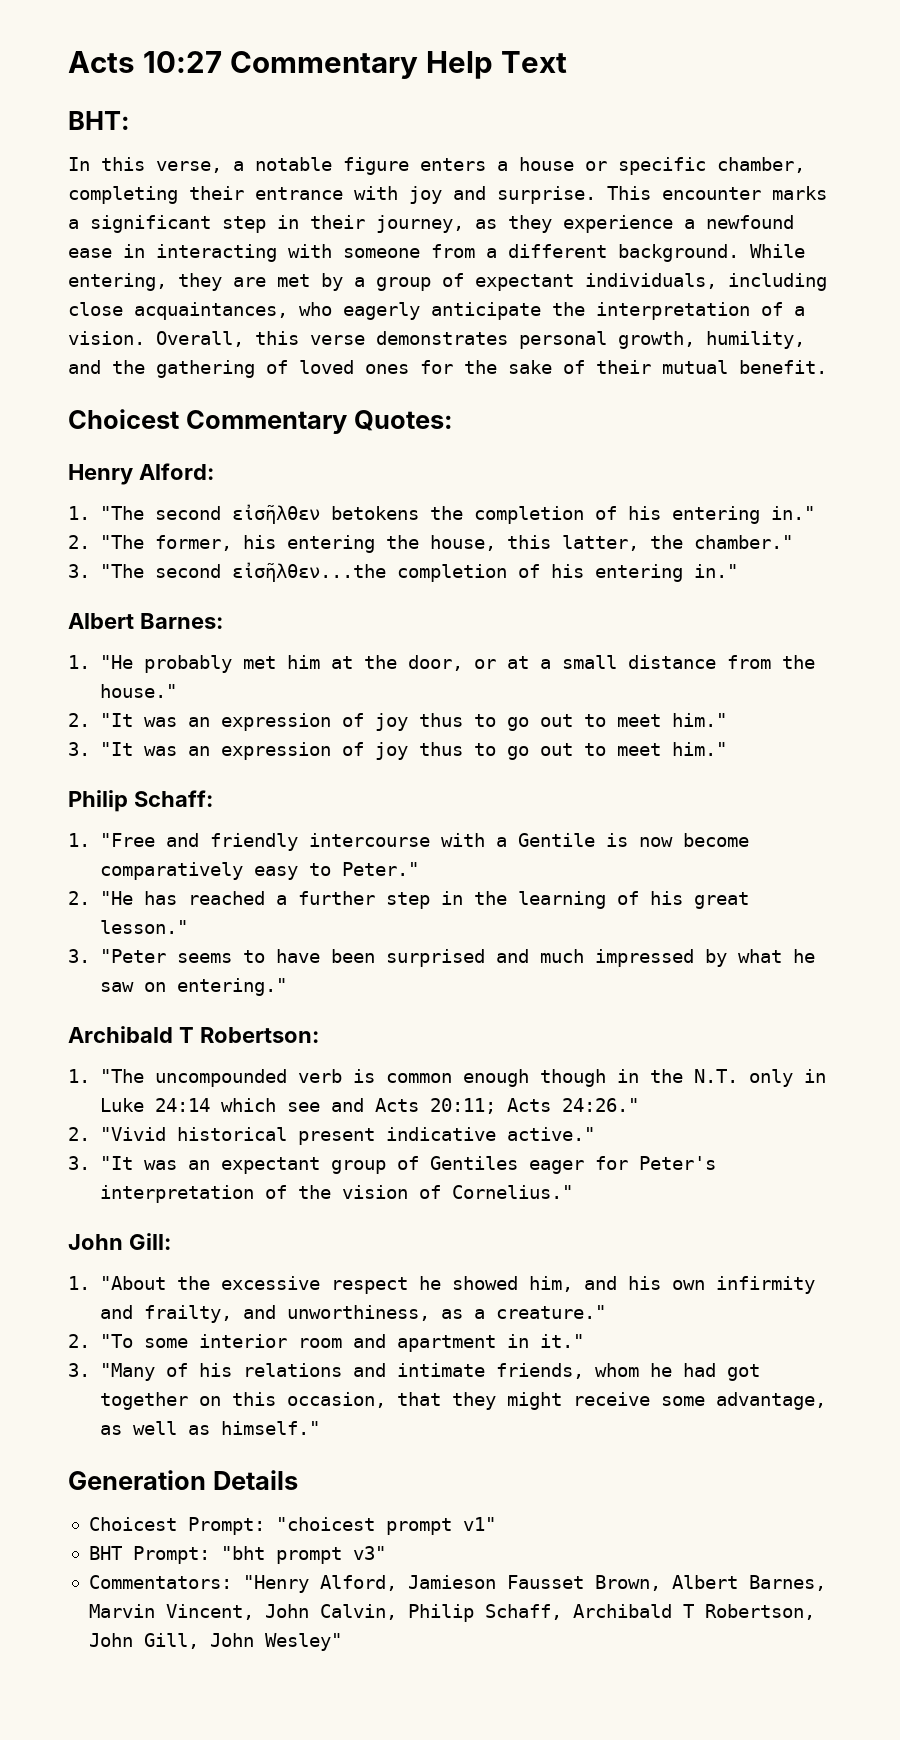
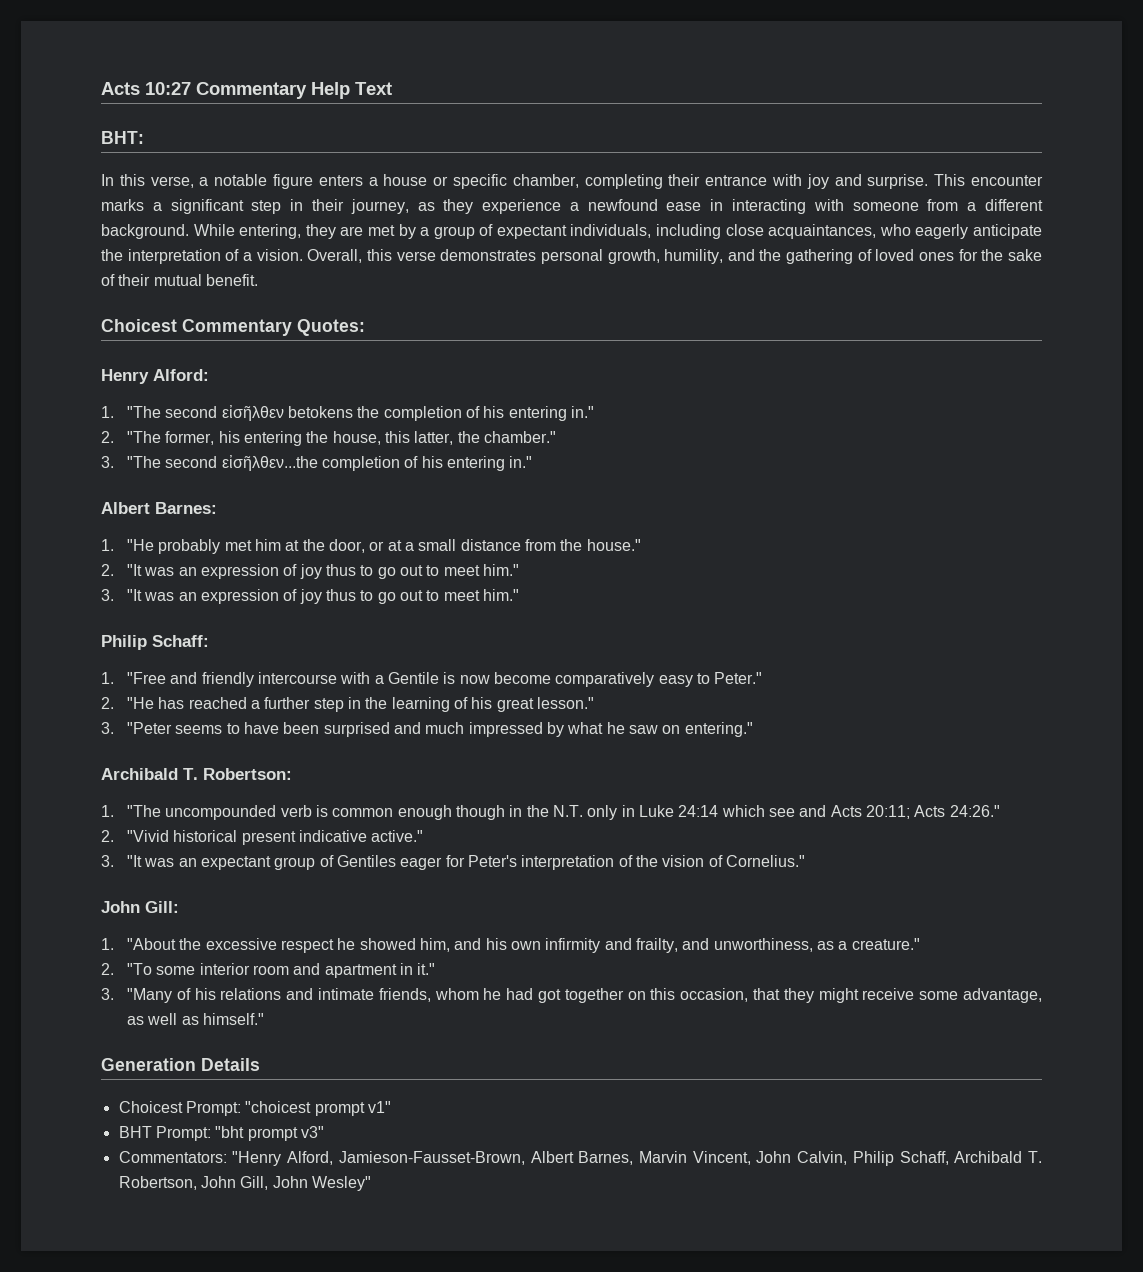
[178,1027,194,1043] T -> [183,768,198,780] T.
[407,1575,661,1591] Jamieson Fausset Brown, -> [338,1151,525,1165] Jamieson-Fausset-Brown,
[682,1604,694,1618] T -> [1028,1151,1043,1163] T.

